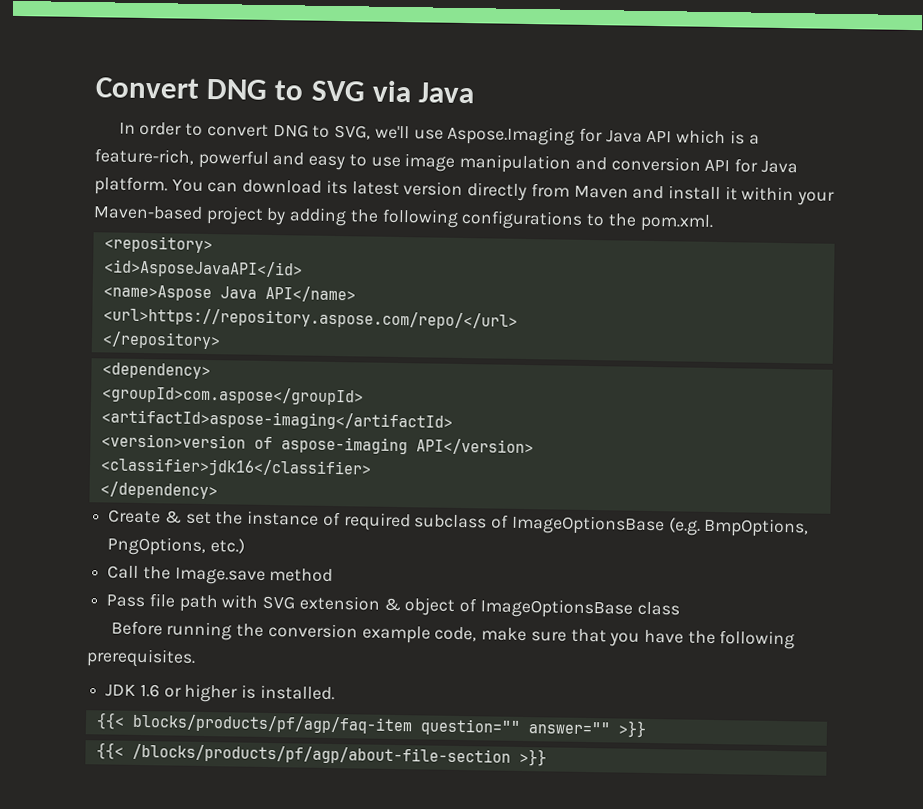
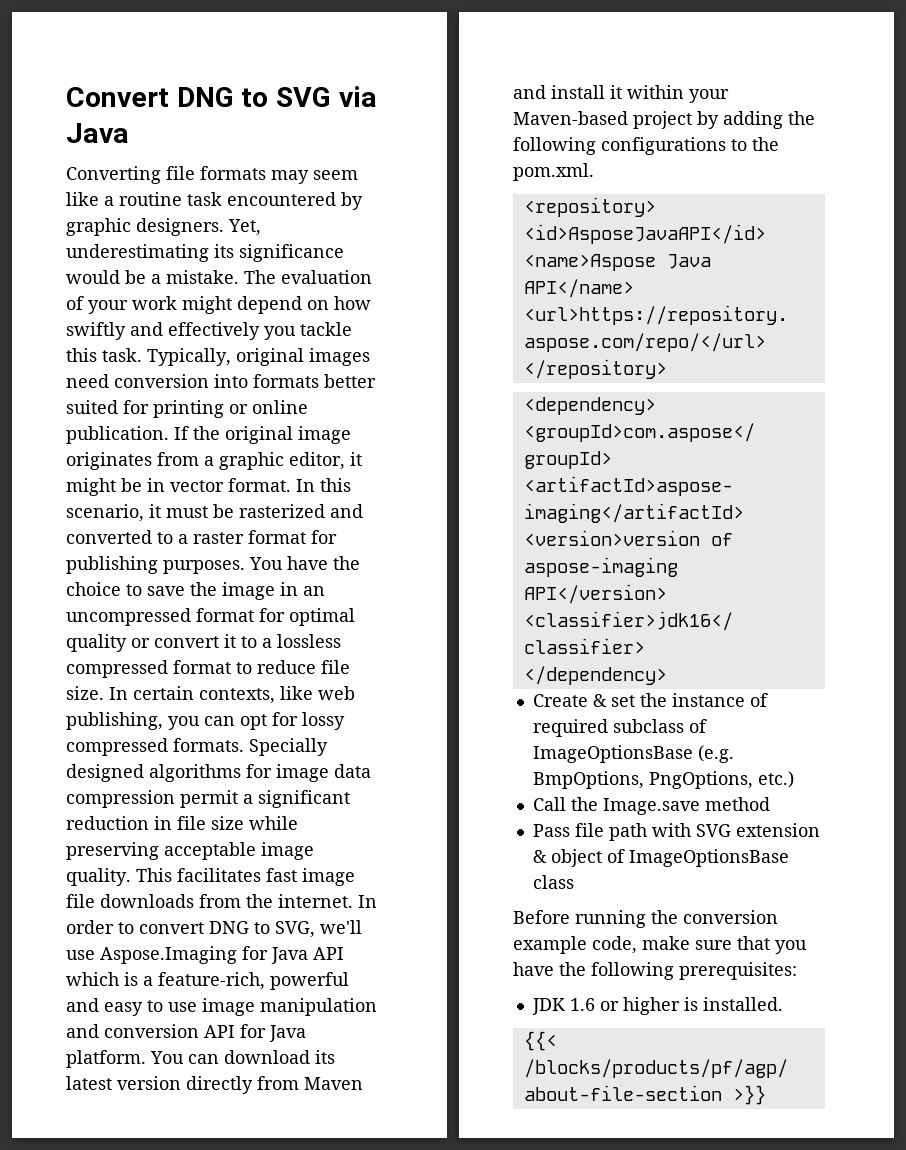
(476, 93) none -> [66,166,358,184] [66,192,363,210] [66,218,261,236] [66,244,344,262] [66,270,372,284] [66,296,371,314] [66,322,352,340] [66,348,370,366] [66,374,376,388] [66,400,308,418] [66,426,351,444] [66,452,362,470] [66,478,351,496] [66,504,363,522] [66,530,337,544] [66,556,360,574] [66,582,325,600] [66,608,355,626] [66,634,341,652] [66,660,350,678] [66,686,355,704] [66,712,345,730] [66,738,328,756] [66,764,371,782] [66,790,350,808] [66,816,298,830] [66,842,314,860] [66,868,355,886] [66,894,353,908] Converting file formats may seem like a routine task encountered by graphic designers. Yet, underestimating its significance would be a mistake. The evaluation of your work might depend on how swiftly and effectively you tackle this task. Typically, original images need conversion into formats better suited for printing or online publication. If the original image originates from a graphic editor, it might be in vector format. In this scenario, it must be rasterized and converted to a raster format for publishing purposes. You have the choice to save the image in an uncompressed format for optimal quality or convert it to a lossless compressed format to reduce file size. In certain contexts, like web publishing, you can opt for lossy compressed formats. Specially designed algorithms for image data compression permit a significant reduction in file size while preserving acceptable image quality. This facilitates fast image file downloads from the internet.
[86,648,196,668] prerequisites. -> [679,962,797,980] prerequisites:
[95,712,647,738] // {{< blocks/products/pf/agp/faq-item question="" answer="" >}} -> (783, 1004) none

